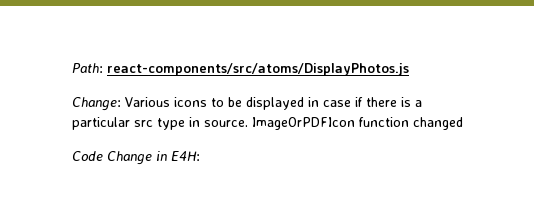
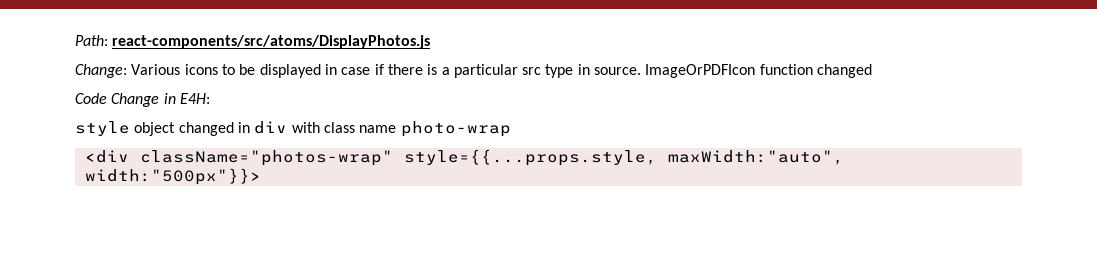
(200, 156) none -> [75,121,511,137] [84,149,844,166] [84,168,261,185] // style object changed in div with class name photo-wrap // <div className="photos-wrap" style={{...props.style, maxWidth:"auto", width:"500px"}}>

